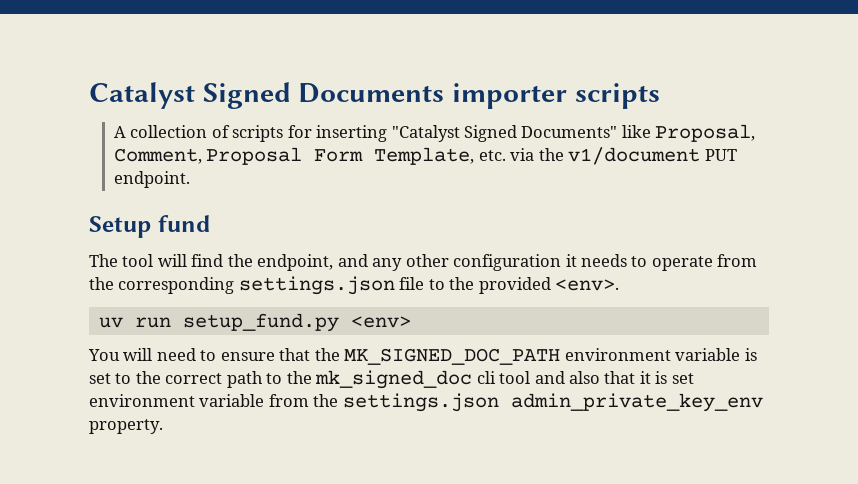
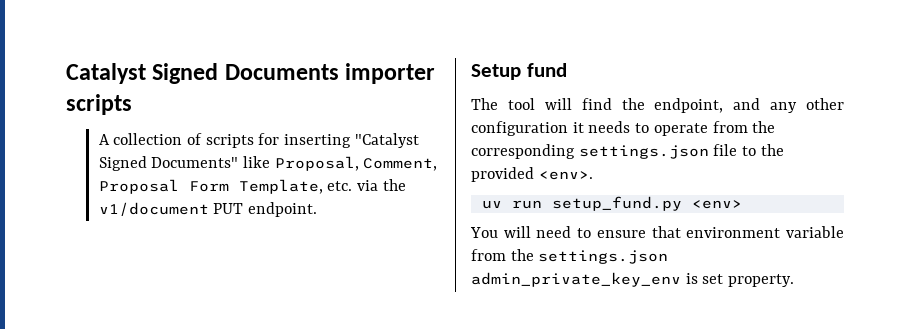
[314,348,757,365] [89,370,694,389] the MK_SIGNED_DOC_PATH environment variable is set to the correct path to the mk_signed_doc cli tool and also that it is set -> (681, 232) none
(763, 402) none -> [685,273,724,284] is set

